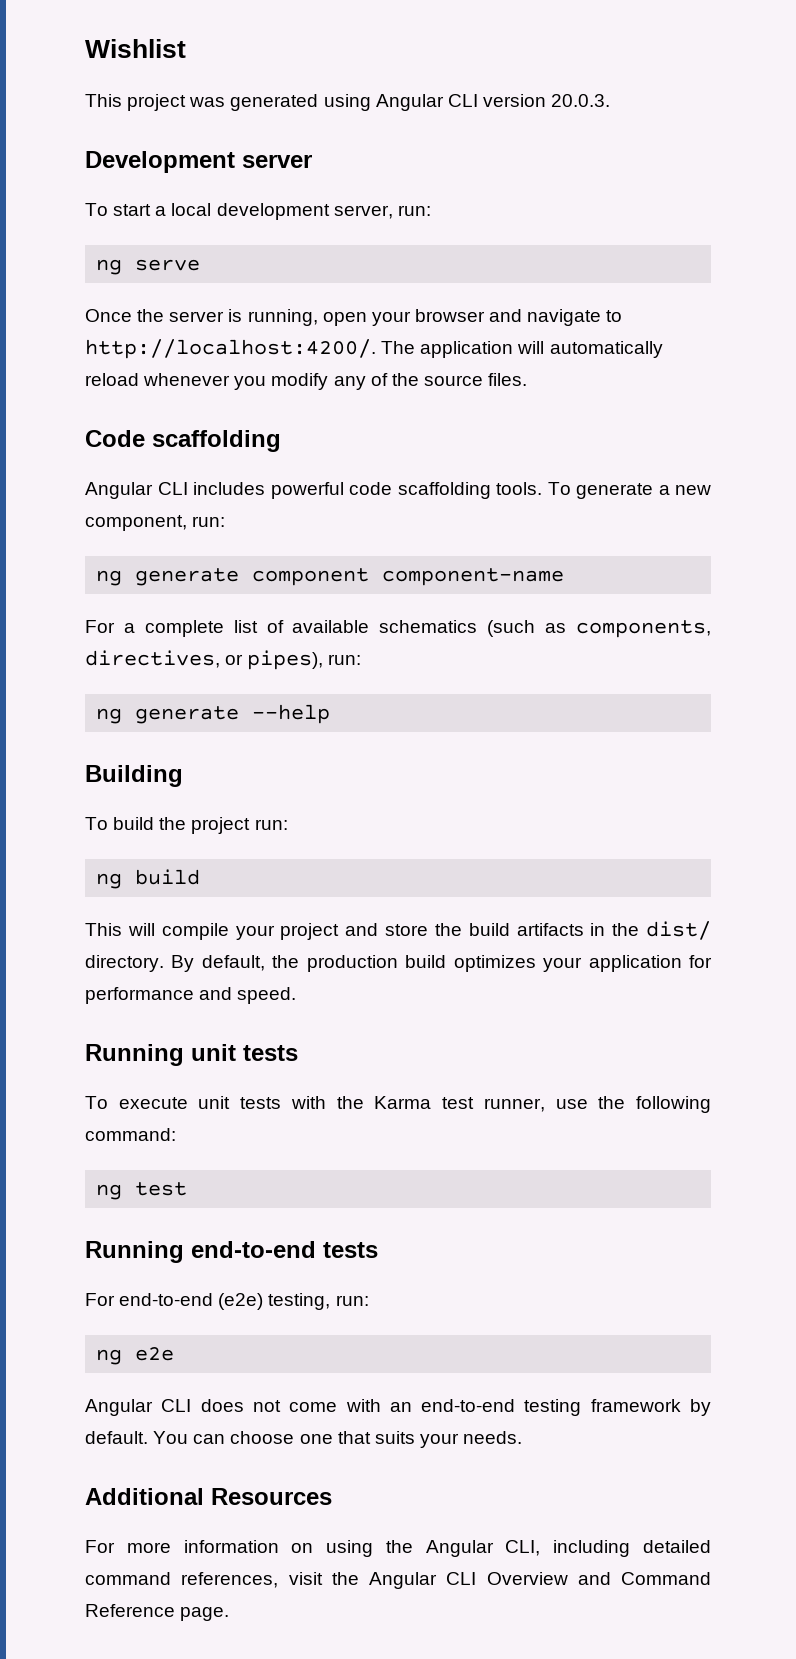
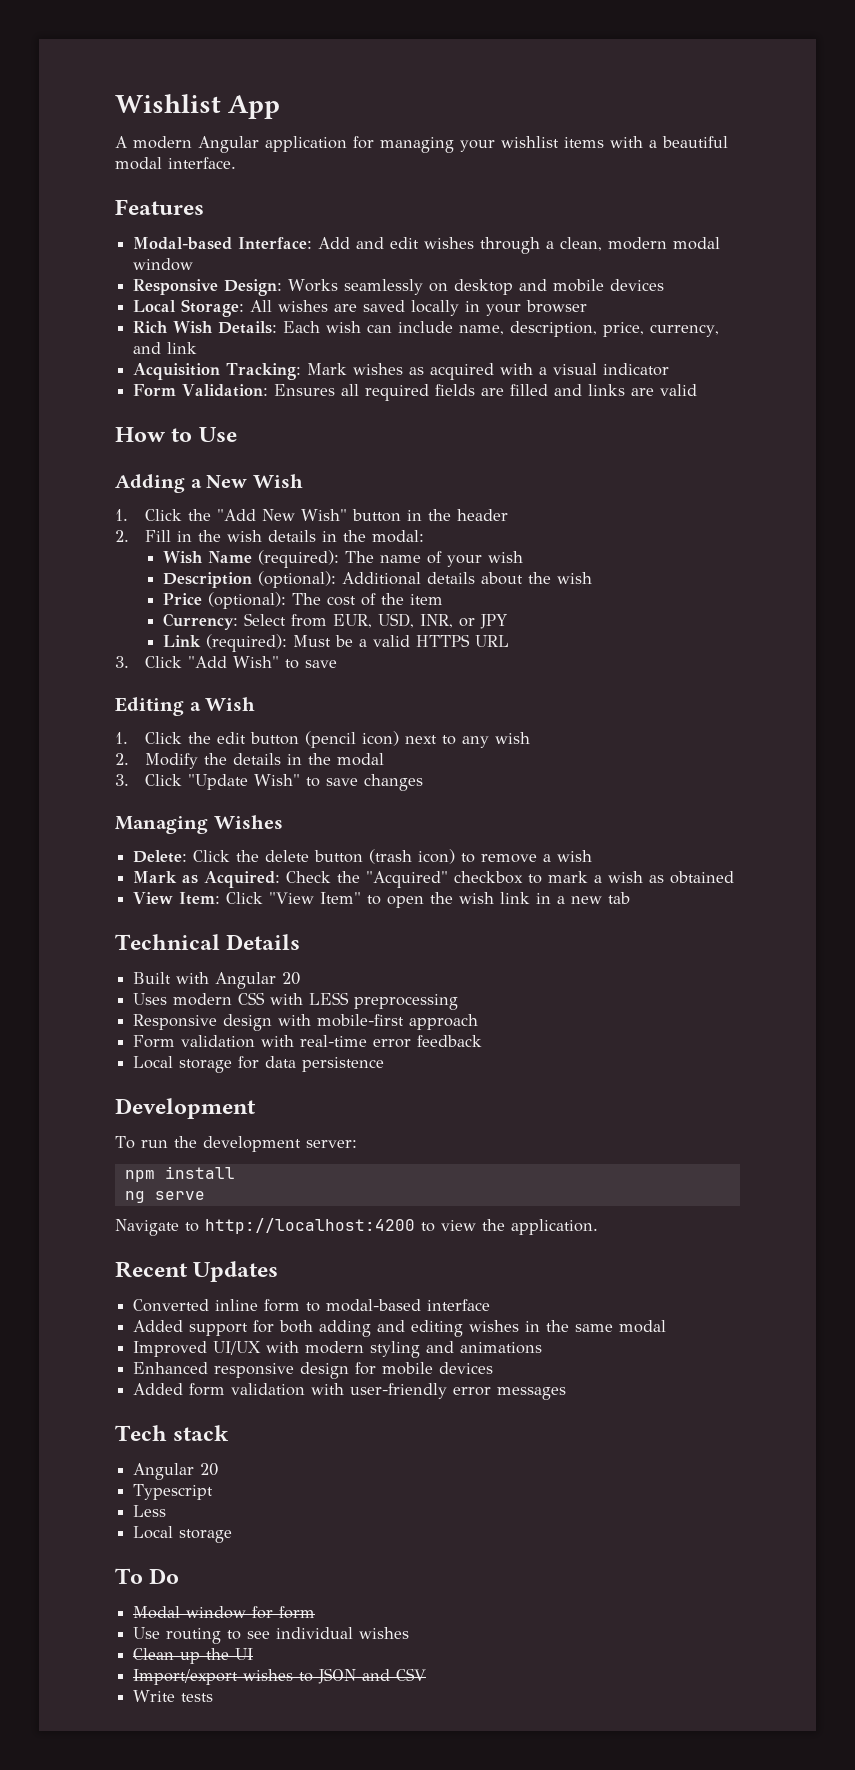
[85,94,611,111] // This project was generated using Angular CLI version 20.0.3. -> [228,95,281,119] [115,136,728,153] [115,157,236,170] [115,199,204,215] [133,237,721,254] [133,258,194,271] [133,279,665,296] [133,299,588,317] [133,321,720,337] [133,342,198,354] [133,363,670,380] [133,384,698,401] [115,427,237,442] [115,474,303,493] [115,509,509,522] [115,530,425,543] [163,550,524,568] [163,571,593,588] [163,592,444,609] [163,613,508,630] [163,634,510,652] [115,656,338,669] [115,697,256,716] [115,731,531,748] [115,753,385,769] [115,774,424,791] [115,815,283,834] [133,849,593,864] [133,871,735,888] [133,892,631,908] [115,934,301,950] [133,972,301,989] [133,992,459,1010] [133,1014,479,1031] [133,1035,483,1048] [133,1056,385,1073] App // A modern Angular application for managing your wishlist items with a beautiful modal interface. // Features // Modal-based Interface: Add and edit wishes through a clean, modern modal window // Responsive Design: Works seamlessly on desktop and mobile devices // Local Storage: All wishes are saved locally in your browser // Rich Wish Details: Each wish can include name, description, price, currency, and link // Acquisition Tracking: Mark wishes as acquired with a visual indicator // Form Validation: Ensures all required fields are filled and links are valid // How to Use // Adding a New Wish // 1. Click the "Add New Wish" button in the header // 2. Fill in the wish details in the modal: // Wish Name (required): The name of your wish // Description (optional): Additional details about the wish // Price (optional): The cost of the item // Currency: Select from EUR, USD, INR, or JPY // Link (required): Must be a valid HTTPS URL // 3. Click "Add Wish" to save // Editing a Wish // 1. Click the edit button (pencil icon) next to any wish // 2. Modify the details in the modal // 3. Click "Update Wish" to save changes // Managing Wishes // Delete: Click the delete button (trash icon) to remove a wish // Mark as Acquired: Check the "Acquired" checkbox to mark a wish as obtained // View Item: Click "View Item" to open the wish link in a new tab // Technical Details // Built with Angular 20 // Uses modern CSS with LESS preprocessing // Responsive design with mobile-first approach // Form validation with real-time error feedback // Local storage for data persistence
[242,155,312,168] [85,203,431,220] [96,259,201,275] [85,309,623,326] [85,339,663,359] [85,373,528,390] [85,430,281,452] [85,482,711,499] [85,515,226,531] [96,568,565,586] [85,620,712,638] [85,650,362,670] [96,704,331,724] [85,765,183,787] [85,817,288,834] [96,869,201,889] [85,921,711,940] [85,955,713,972] [85,987,297,1004] [85,1044,298,1066] [85,1096,712,1113] [85,1128,176,1141] [96,1182,188,1200] [85,1241,378,1263] [85,1293,369,1310] [96,1347,175,1365] [85,1399,711,1416] [85,1431,523,1448] [85,1488,332,1505] [85,1540,711,1557] [85,1572,711,1589] [85,1604,230,1621] server // To start a local development server, run: // ng serve // Once the server is running, open your browser and navigate to http://localhost:4200/. The application will automatically reload whenever you modify any of the source files. // Code scaffolding // Angular CLI includes powerful code scaffolding tools. To generate a new component, run: // ng generate component component-name // For a complete list of available schematics (such as components, directives, or pipes), run: // ng generate --help // Building // To build the project run: // ng build // This will compile your project and store the build artifacts in the dist/ directory. By default, the production build optimizes your application for performance and speed. // Running unit tests // To execute unit tests with the Karma test runner, use the following command: // ng test // Running end-to-end tests // For end-to-end (e2e) testing, run: // ng e2e // Angular CLI does not come with an end-to-end testing framework by default. You can choose one that suits your needs. // Additional Resources // For more information on using the Angular CLI, including detailed command references, visit the Angular CLI Overview and Command Reference page. -> [115,1136,357,1152] [124,1166,235,1182] [124,1191,205,1203] [115,1218,598,1236] [115,1261,279,1282] [133,1299,491,1312] [133,1320,667,1337] [133,1341,543,1358] [133,1362,494,1379] [133,1383,567,1400] [115,1425,230,1441] [133,1463,219,1480] [133,1484,214,1500] [133,1505,167,1517] [133,1526,233,1543] [115,1568,180,1584] [133,1606,316,1619] [133,1627,410,1644] [133,1648,254,1664] [133,1668,427,1685] [133,1690,214,1702] // To run the development server: // npm install // ng serve // Navigate to http://localhost:4200 to view the application. // Recent Updates // Converted inline form to modal-based interface // Added support for both adding and editing wishes in the same modal // Improved UI/UX with modern styling and animations // Enhanced responsive design for mobile devices // Added form validation with user-friendly error messages // Tech stack // Angular 20 // Typescript // Less // Local storage // To Do // Modal window for form // Use routing to see individual wishes // Clean up the UI // Import/export wishes to JSON and CSV // Write tests

